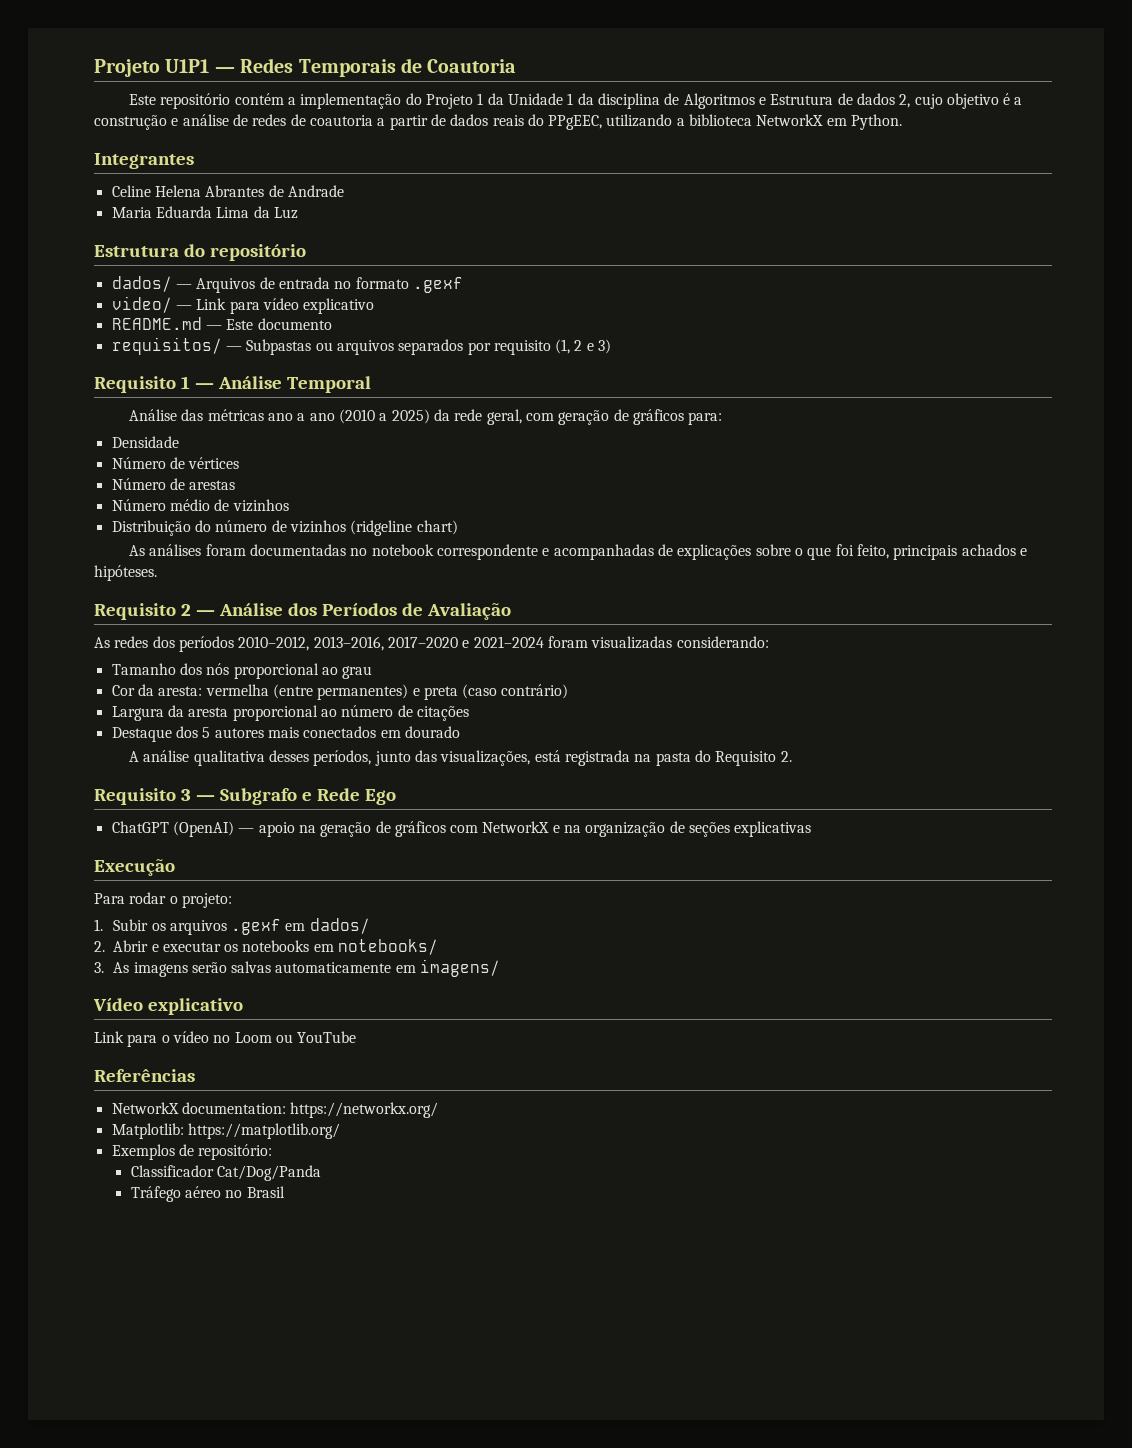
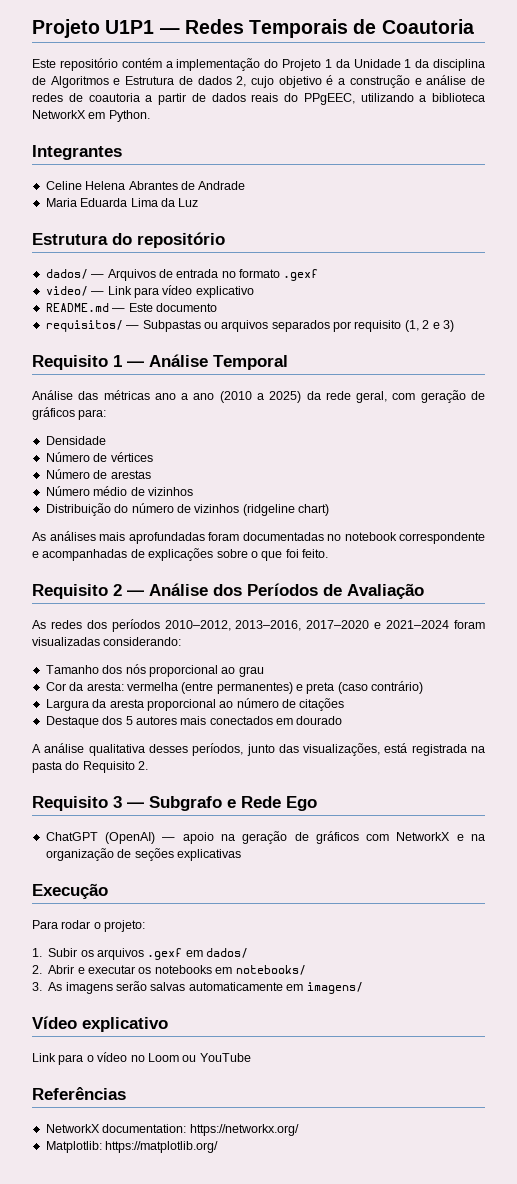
(202, 550) none -> [99,532,205,544] mais aprofundadas
[856,544,1027,560] [94,565,157,581] feito, principais achados e hipóteses. -> [302,549,328,558] feito.
[111,1144,273,1160] [130,1165,322,1181] [130,1186,285,1202] // Exemplos de repositório: // Classificador Cat/Dog/Panda // Tráfego aéreo no Brasil -> (219, 1147) none

